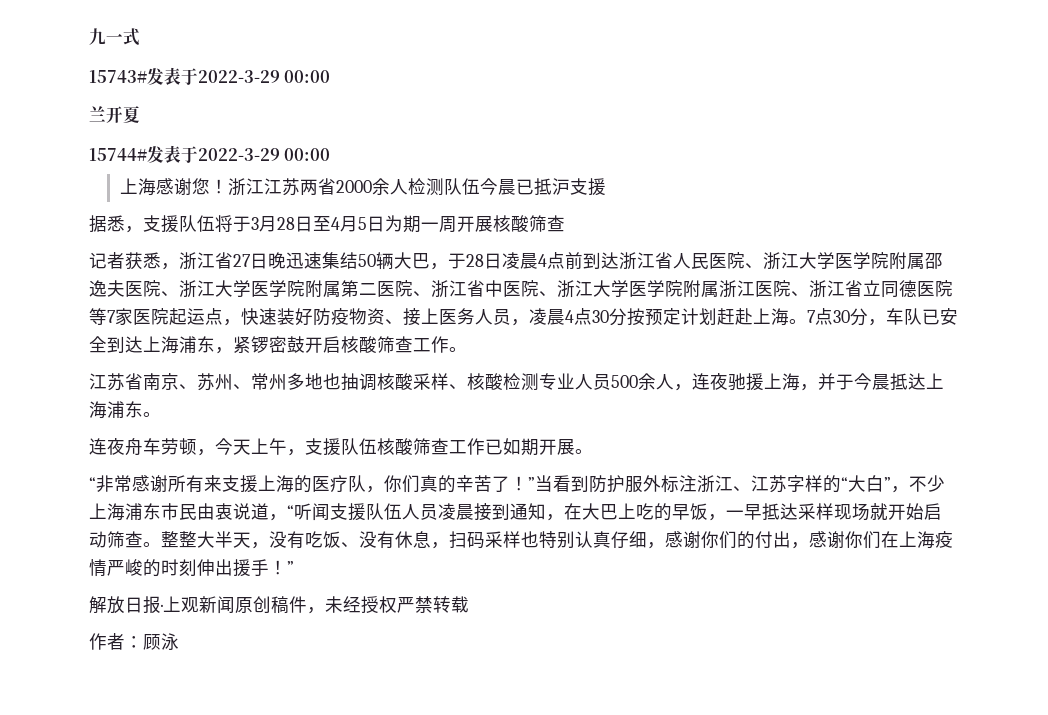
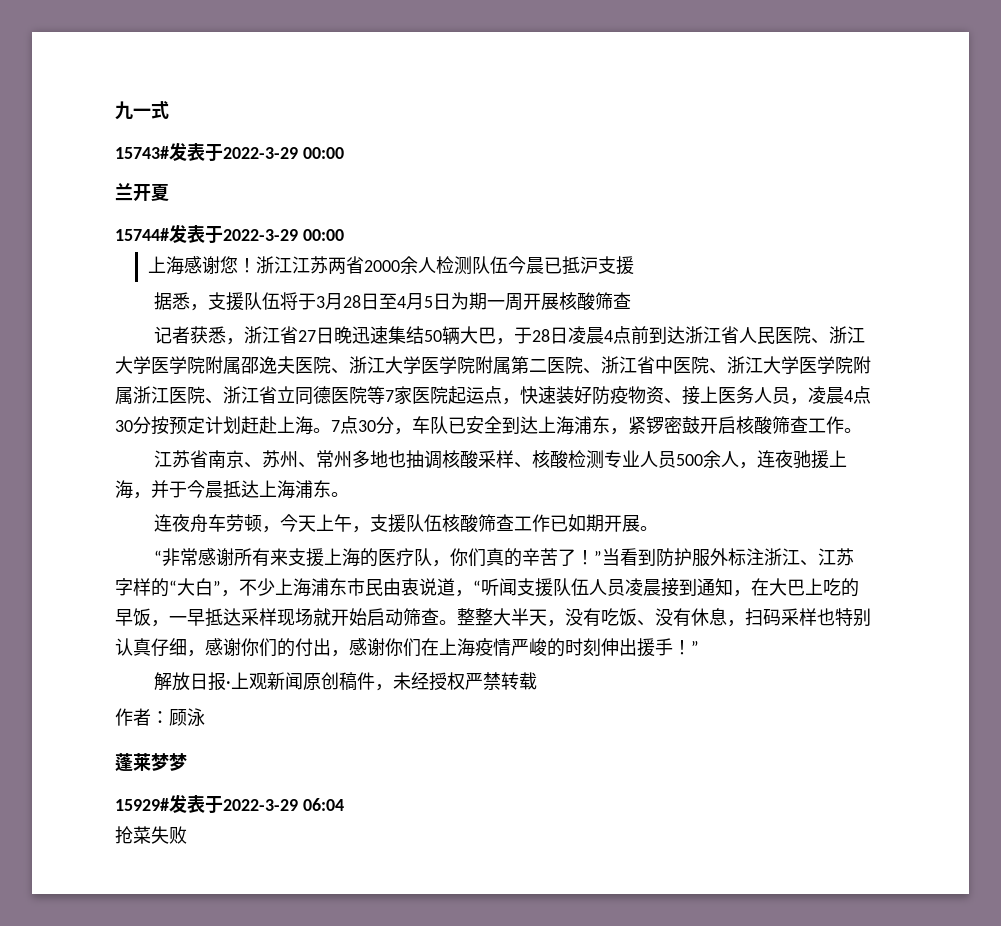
(179, 642) none -> [115,753,187,772] [115,794,344,813] [115,826,187,844] // 蓬莱梦梦 // 15929#发表于2022-3-29 06:04 // 抢菜失败

